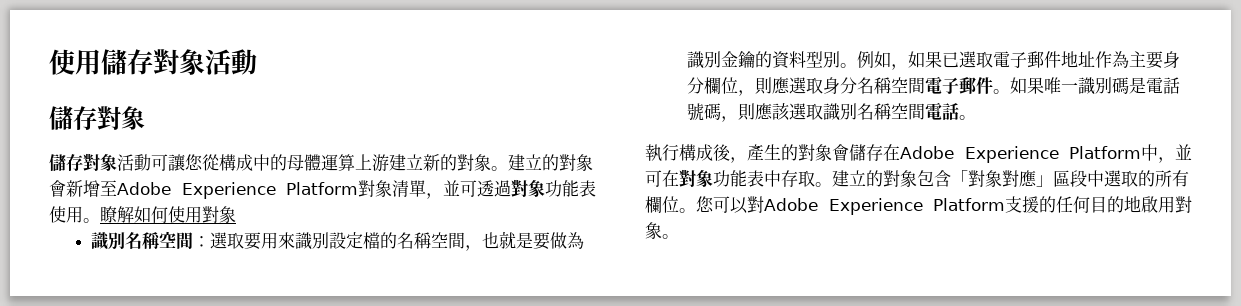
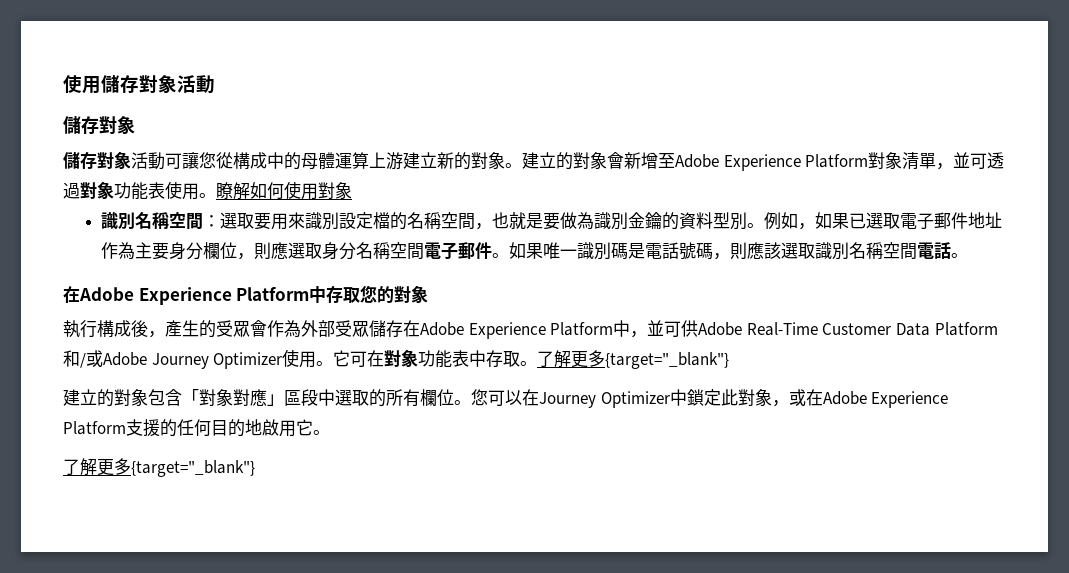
(977, 117) none -> [63,285,429,305] // 在Adobe Experience Platform中存取您的對象
[798,144,849,161] 對象會 -> [216,320,369,338] 受眾會作為外部受眾
(662, 178) none -> [681,320,998,337] [63,349,368,369] 供Adobe Real-Time Customer Data Platform和/或Adobe Journey Optimizer使用。它可
(832, 184) none -> [537,350,730,369] 了解更多{target="_blank"} //
[747,196,764,213] 對 -> [522,389,823,408] 在Journey Optimizer中鎖定此對象，或在
[1175,196,1192,213] [645,222,679,239] 對象。 -> [296,419,330,436] [63,458,255,477] 它。 // 了解更多{target="_blank"}

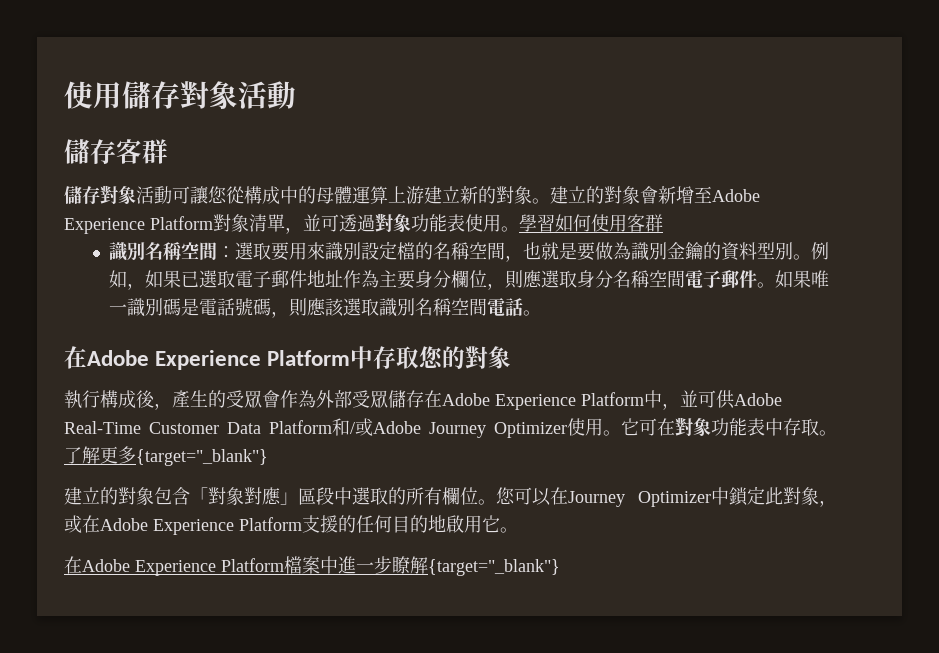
[99,116,135,135] 對象 -> [116,139,168,164] 客群
[216,182,250,200] 瞭解 -> [519,214,555,232] 學習
[318,182,352,199] 對象 -> [627,214,663,232] 客群
[63,458,131,476] 了解更多 -> [64,556,428,576] 在Adobe Experience Platform檔案中進一步瞭解

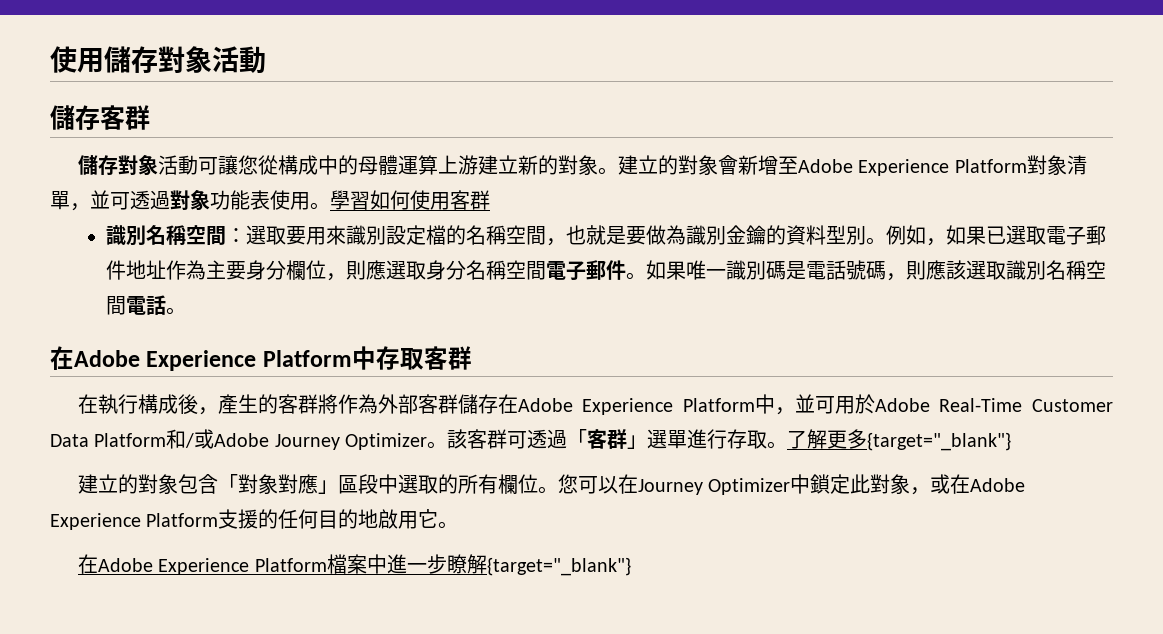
[419,346,512,369] 您的對象 // -> [423,346,472,370] [77,394,98,414] 客群 // 在
[226,390,280,408] 受眾會 -> [277,394,338,414] 客群將
[352,390,388,408] 受眾 -> [417,394,458,414] 客群
[716,390,735,409] 供 -> [834,394,875,414] 用於
[567,417,783,436] 使用。它可在對象功能表中 -> [427,429,728,449] 。該客群可透過「客群」選單進行

